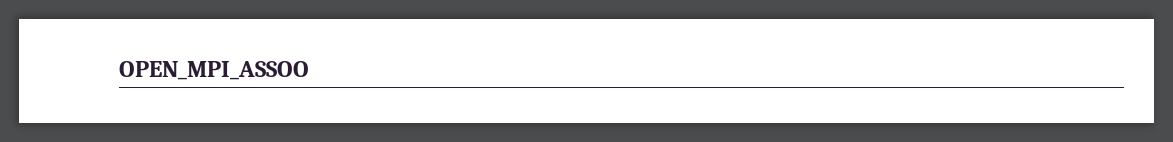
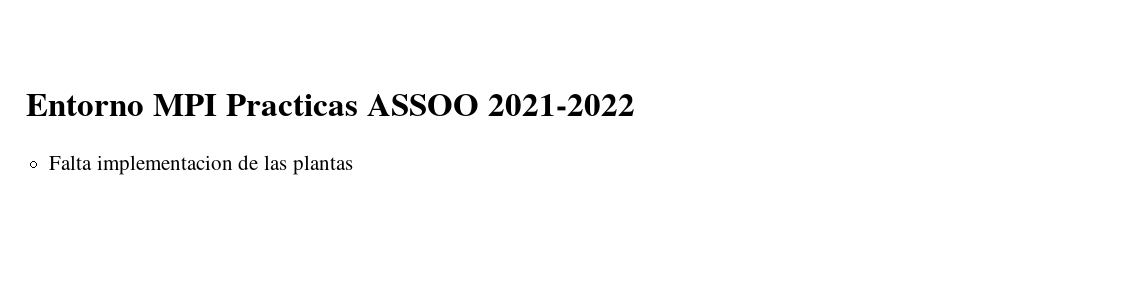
[119,61,309,80] OPEN_MPI_ASSOO -> [26,94,635,116] [49,155,353,175] Entorno MPI Practicas ASSOO 2021-2022 // Falta implementacion de las plantas

